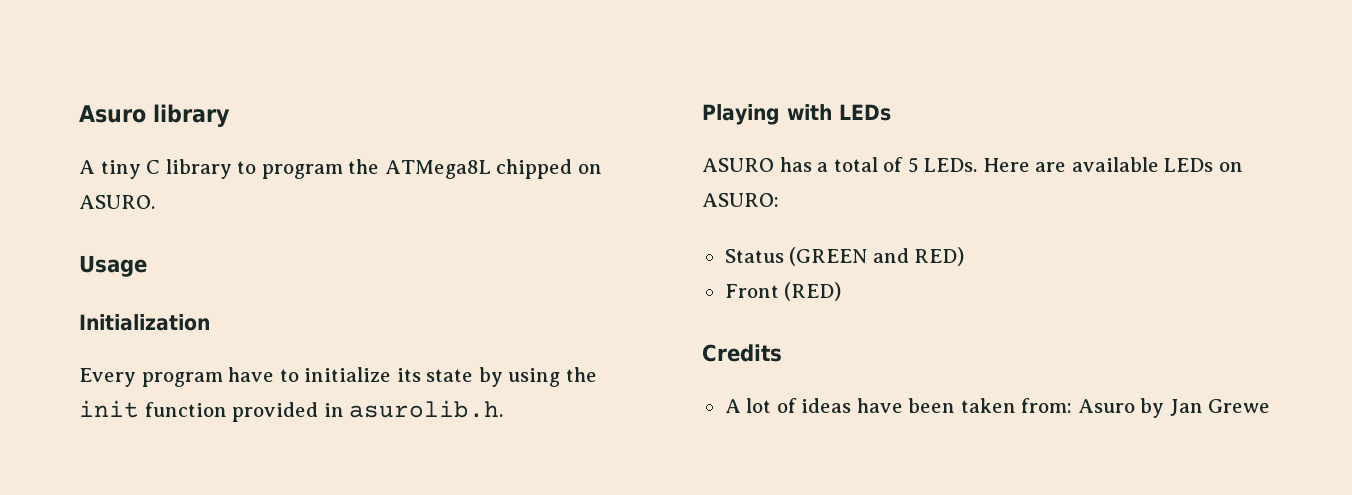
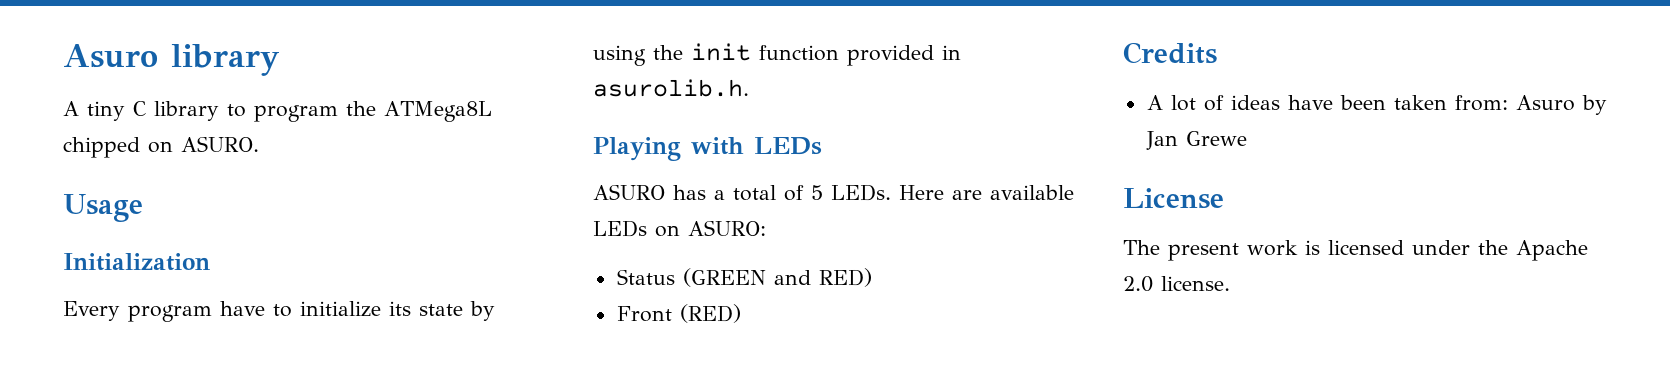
(1271, 406) none -> [1123,188,1224,209] [1123,240,1588,261] [1123,276,1230,292] // License // The present work is licensed under the Apache 2.0 license.

